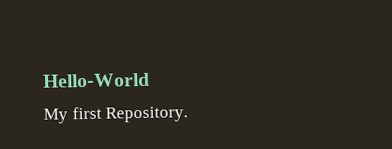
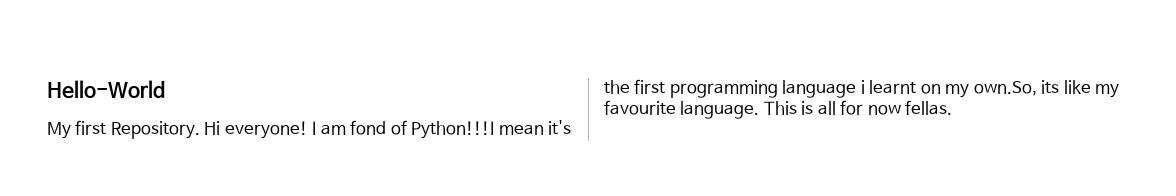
(189, 114) none -> [204,120,571,139] [604,79,1119,98] [604,100,953,119] Hi everyone! I am fond of Python!!!I mean it's the first programming language i learnt on my own.So, its like my favourite language. This is all for now fellas.

